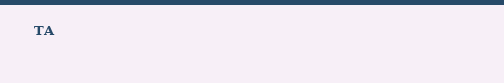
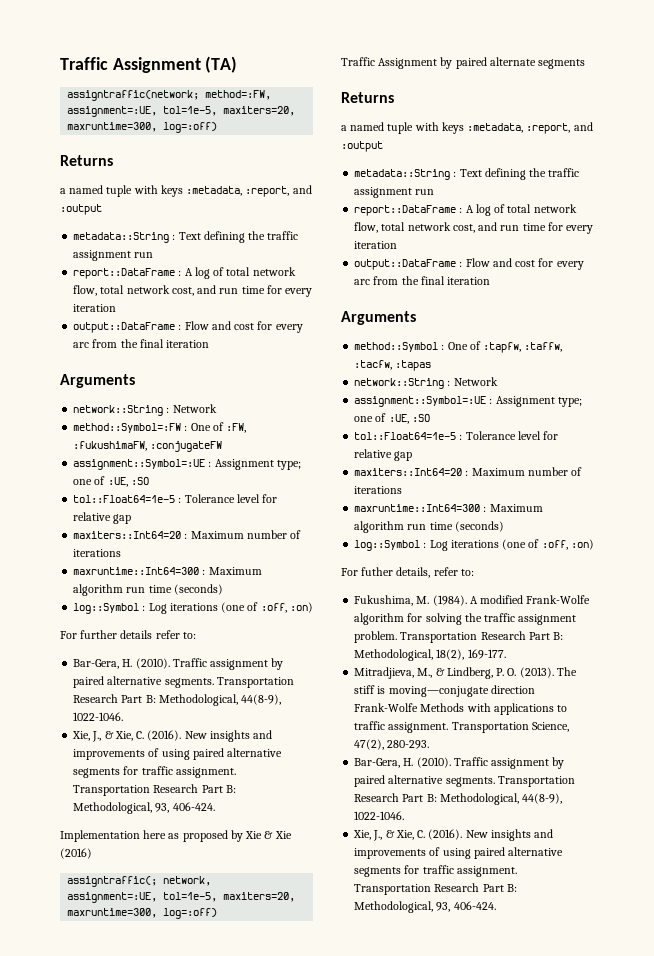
[34,26,55,35] TA -> [60,56,238,73] [67,90,272,101] [67,106,296,117] [67,122,218,133] [60,155,113,166] [60,185,312,197] [60,204,102,215] [73,231,299,243] [73,250,154,261] [73,267,296,279] [73,285,313,297] [73,304,117,312] [73,321,303,333] [73,339,210,348] [60,374,135,388] [73,404,217,416] [73,422,247,433] [73,441,223,452] [73,459,301,470] [73,476,149,487] [73,494,278,503] [73,512,132,524] [73,530,302,539] [73,549,122,557] [73,567,262,575] [73,584,223,596] [73,602,313,614] [60,630,196,639] [73,658,284,670] [73,676,294,688] [73,694,282,706] [73,712,124,721] [72,730,273,742] [73,748,283,760] [73,766,236,778] [73,784,236,796] [73,802,215,814] [60,830,292,842] [60,848,92,859] [67,876,212,887] [67,892,296,903] [67,908,218,919] [341,57,586,69] [341,92,394,103] [341,122,593,134] [341,141,383,152] [354,168,580,180] [354,187,435,198] [354,204,577,216] [354,222,594,234] [354,241,398,249] [354,258,584,270] [354,276,491,285] [341,311,416,325] [354,341,563,353] [354,360,432,371] [354,377,498,389] [354,396,582,407] [354,413,430,424] [354,431,559,440] [354,449,413,461] [354,467,583,476] [354,486,403,494] [354,504,543,512] [354,521,504,533] [354,539,594,551] [341,567,474,578] [354,595,591,606] [354,613,577,625] [354,631,564,643] [354,649,506,661] [354,667,577,679] [354,685,535,697] [354,703,568,715] [354,721,569,733] [354,739,430,750] [354,757,565,769] [354,775,575,787] [354,793,563,805] [354,811,405,820] [353,829,554,841] [354,847,564,859] [354,865,517,877] [354,883,517,895] [354,901,496,913] Traffic Assignment (TA) // assigntraffic(network; method=:FW, assignment=:UE, tol=1e-5, maxiters=20, maxruntime=300, log=:off) // Returns // a named tuple with keys :metadata, :report, and :output // metadata::String : Text defining the traffic assignment run // report::DataFrame : A log of total network flow, total network cost, and run time for every iteration // output::DataFrame : Flow and cost for every arc from the final iteration // Arguments // network::String : Network // method::Symbol=:FW : One of :FW, :fukushimaFW, :conjugateFW // assignment::Symbol=:UE : Assignment type; one of :UE, :SO // tol::Float64=1e-5 : Tolerance level for relative gap // maxiters::Int64=20 : Maximum number of iterations // maxruntime::Int64=300 : Maximum algorithm run time (seconds) // log::Symbol : Log iterations (one of :off, :on) // For further details refer to: // Bar-Gera, H. (2010). Traffic assignment by paired alternative segments. Transportation Research Part B: Methodological, 44(8-9), 1022-1046. // Xie, J., & Xie, C. (2016). New insights and improvements of using paired alternative segments for traffic assignment. Transportation Research Part B: Methodological, 93, 406-424. // Implementation here as proposed by Xie & Xie (2016) // assigntraffic(; network, assignment=:UE, tol=1e-5, maxiters=20, maxruntime=300, log=:off) // Traffic Assignment by paired alternate segments // Returns // a named tuple with keys :metadata, :report, and :output // metadata::String : Text defining the traffic assignment run // report::DataFrame : A log of total network flow, total network cost, and run time for every iteration // output::DataFrame : Flow and cost for every arc from the final iteration // Arguments // method::Symbol : One of :tapfw, :taffw, :tacfw, :tapas // network::String : Network // assignment::Symbol=:UE : Assignment type; one of :UE, :SO // tol::Float64=1e-5 : Tolerance level for relative gap // maxiters::Int64=20 : Maximum number of iterations // maxruntime::Int64=300 : Maximum algorithm run time (seconds) // log::Symbol : Log iterations (one of :off, :on) // For futher details, refer to: // Fukushima, M. (1984). A modified Frank-Wolfe algorithm for solving the traffic assignment problem. Transportation Research Part B: Methodological, 18(2), 169-177. // Mitradjieva, M., & Lindberg, P. O. (2013). The stiff is moving—conjugate direction Frank-Wolfe Methods with applications to traffic assignment. Transportation Science, 47(2), 280-293. // Bar-Gera, H. (2010). Traffic assignment by paired alternative segments. Transportation Research Part B: Methodological, 44(8-9), 1022-1046. // Xie, J., & Xie, C. (2016). New insights and improvements of using paired alternative segments for traffic assignment. Transportation Research Part B: Methodological, 93, 406-424.

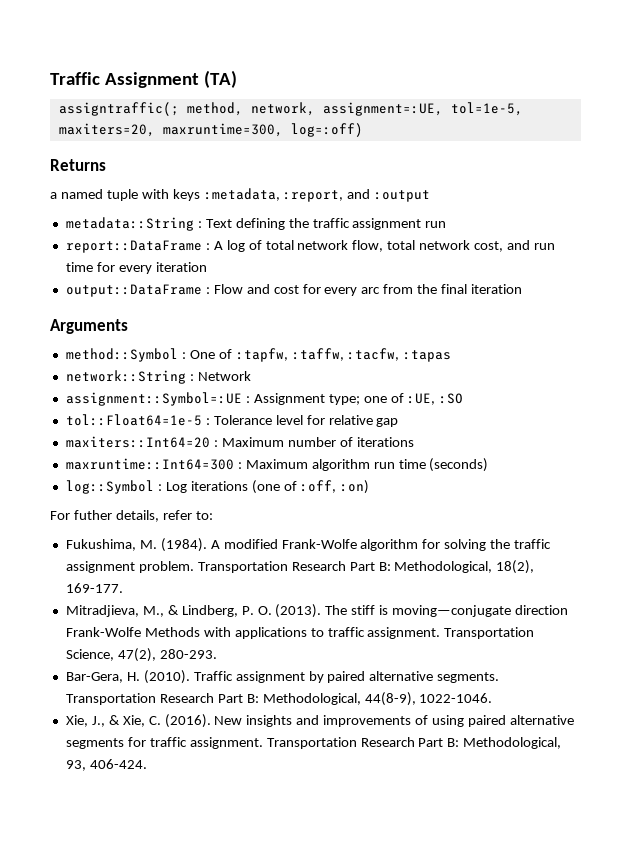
[67,90,272,101] [67,106,296,117] [67,122,218,133] [60,155,113,166] [60,185,312,197] [60,204,102,215] [73,231,299,243] [73,250,154,261] [73,267,296,279] [73,285,313,297] [73,304,117,312] [73,321,303,333] [73,339,210,348] [60,374,135,388] [73,404,217,416] [73,422,247,433] [73,441,223,452] [73,459,301,470] [73,476,149,487] [73,494,278,503] [73,512,132,524] [73,530,302,539] [73,549,122,557] [73,567,262,575] [73,584,223,596] [73,602,313,614] [60,630,196,639] [73,658,284,670] [73,676,294,688] [73,694,282,706] [73,712,124,721] [72,730,273,742] [73,748,283,760] [73,766,236,778] [73,784,236,796] [73,802,215,814] [60,830,292,842] [60,848,92,859] // assigntraffic(network; method=:FW, assignment=:UE, tol=1e-5, maxiters=20, maxruntime=300, log=:off) // Returns // a named tuple with keys :metadata, :report, and :output // metadata::String : Text defining the traffic assignment run // report::DataFrame : A log of total network flow, total network cost, and run time for every iteration // output::DataFrame : Flow and cost for every arc from the final iteration // Arguments // network::String : Network // method::Symbol=:FW : One of :FW, :fukushimaFW, :conjugateFW // assignment::Symbol=:UE : Assignment type; one of :UE, :SO // tol::Float64=1e-5 : Tolerance level for relative gap // maxiters::Int64=20 : Maximum number of iterations // maxruntime::Int64=300 : Maximum algorithm run time (seconds) // log::Symbol : Log iterations (one of :off, :on) // For further details refer to: // Bar-Gera, H. (2010). Traffic assignment by paired alternative segments. Transportation Research Part B: Methodological, 44(8-9), 1022-1046. // Xie, J., & Xie, C. (2016). New insights and improvements of using paired alternative segments for traffic assignment. Transportation Research Part B: Methodological, 93, 406-424. // Implementation here as proposed by Xie & Xie (2016) -> (237, 79) none
(158, 881) none -> [186,102,243,116] method,
[341,57,586,69] // Traffic Assignment by paired alternate segments -> (363, 130) none

